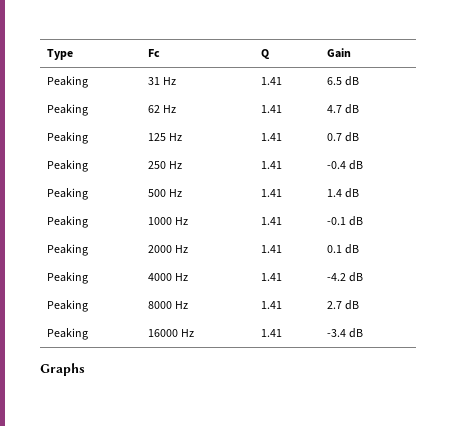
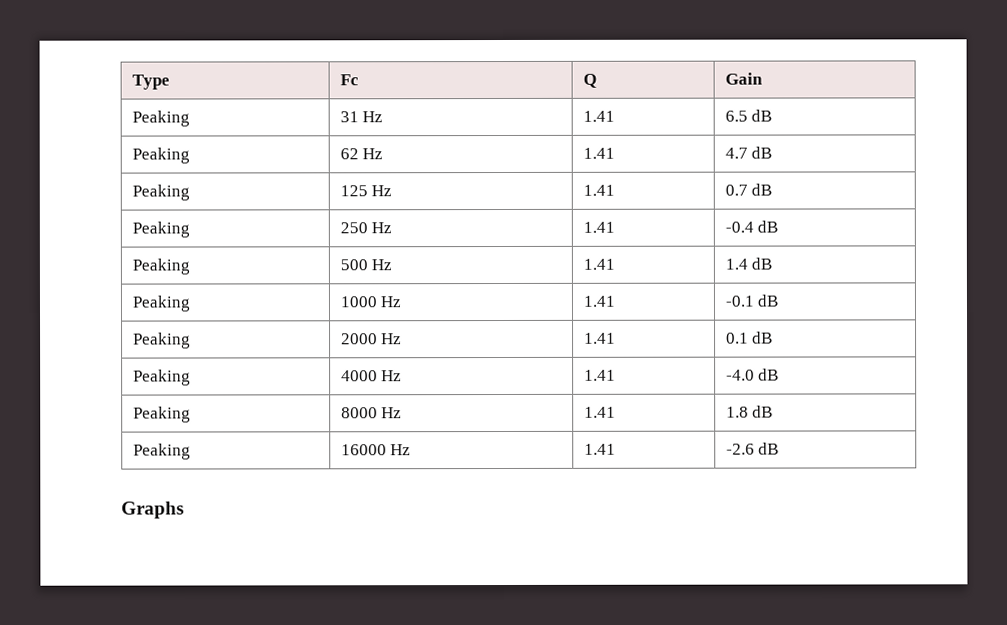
[326,273,346,281] -4.2 -> [725,369,755,381] -4.0
[326,301,342,309] 2.7 -> [725,406,749,418] 1.8
[326,329,346,337] -3.4 -> [725,443,755,455] -2.6

